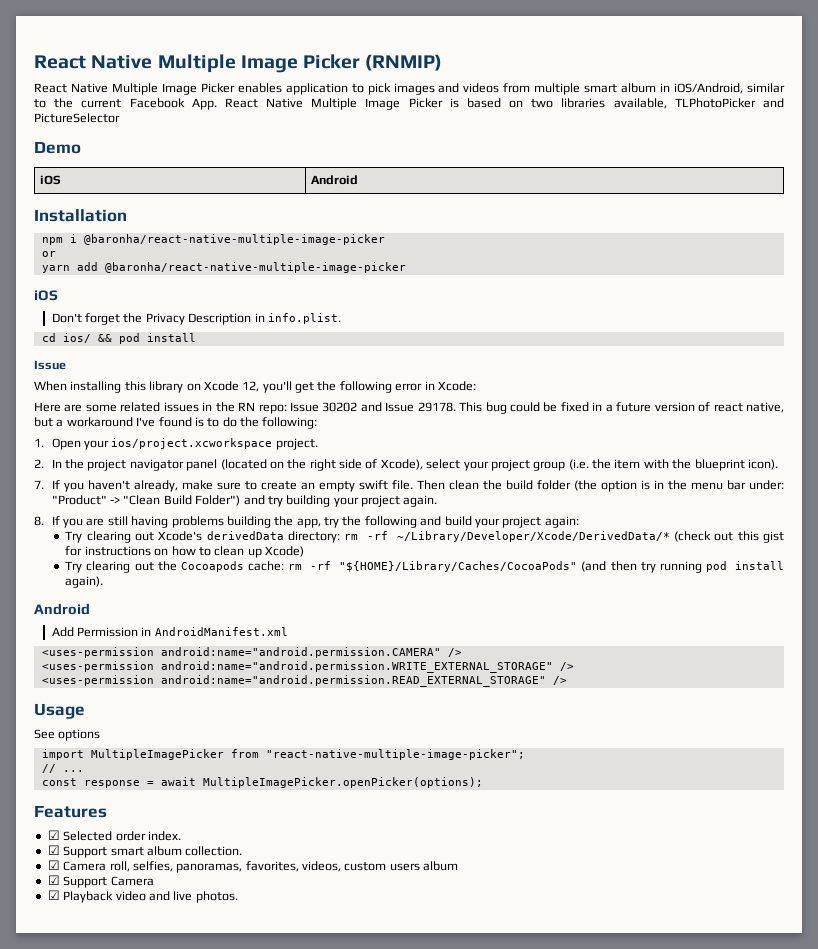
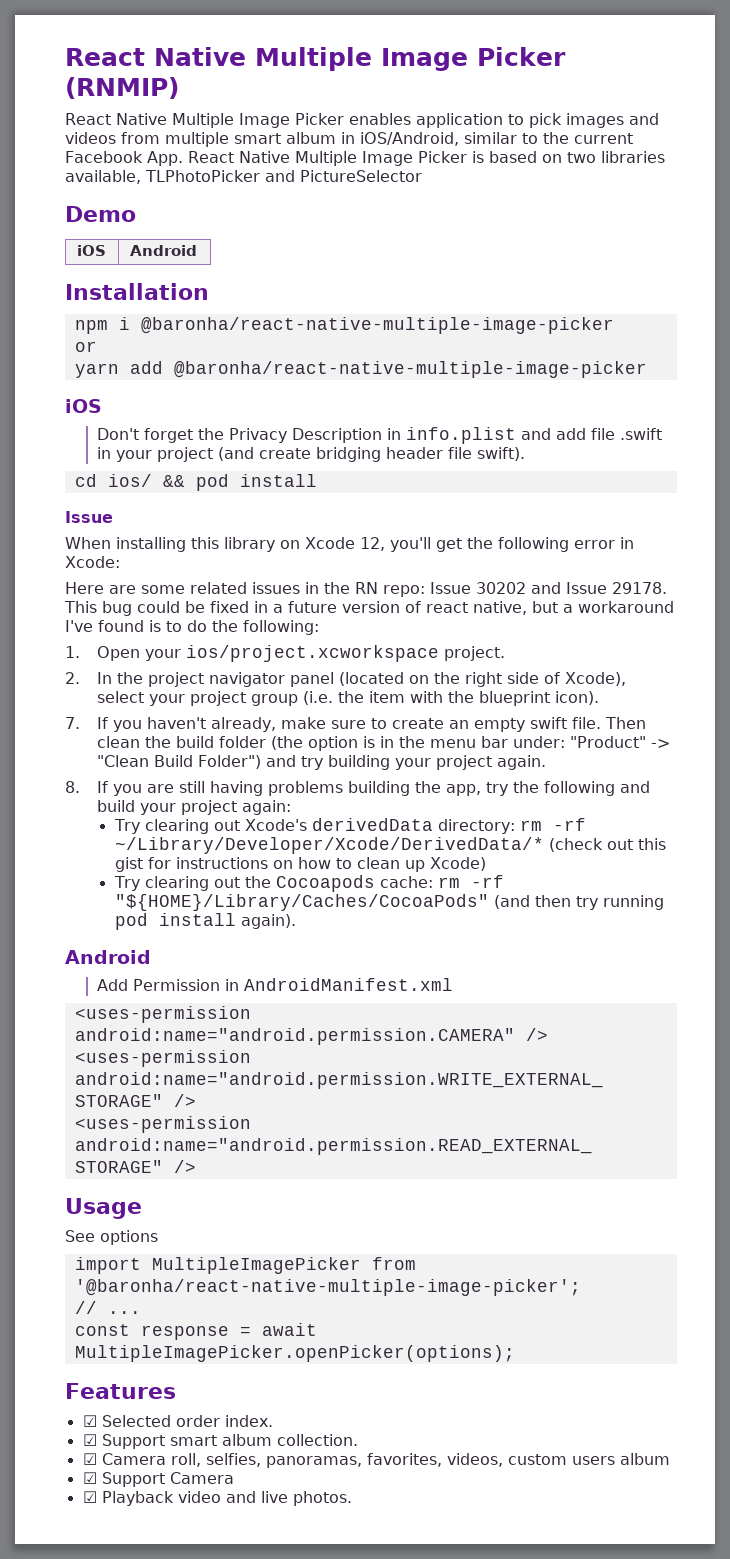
[267,313,341,324] info.plist. -> [405,427,662,444] [96,447,525,462] info.plist and add file .swift in your project (and create bridging header file swift).
[265,749,525,760] "react-native-multiple-image-picker"; -> [74,1279,581,1296] '@baronha/react-native-multiple-image-picker';

